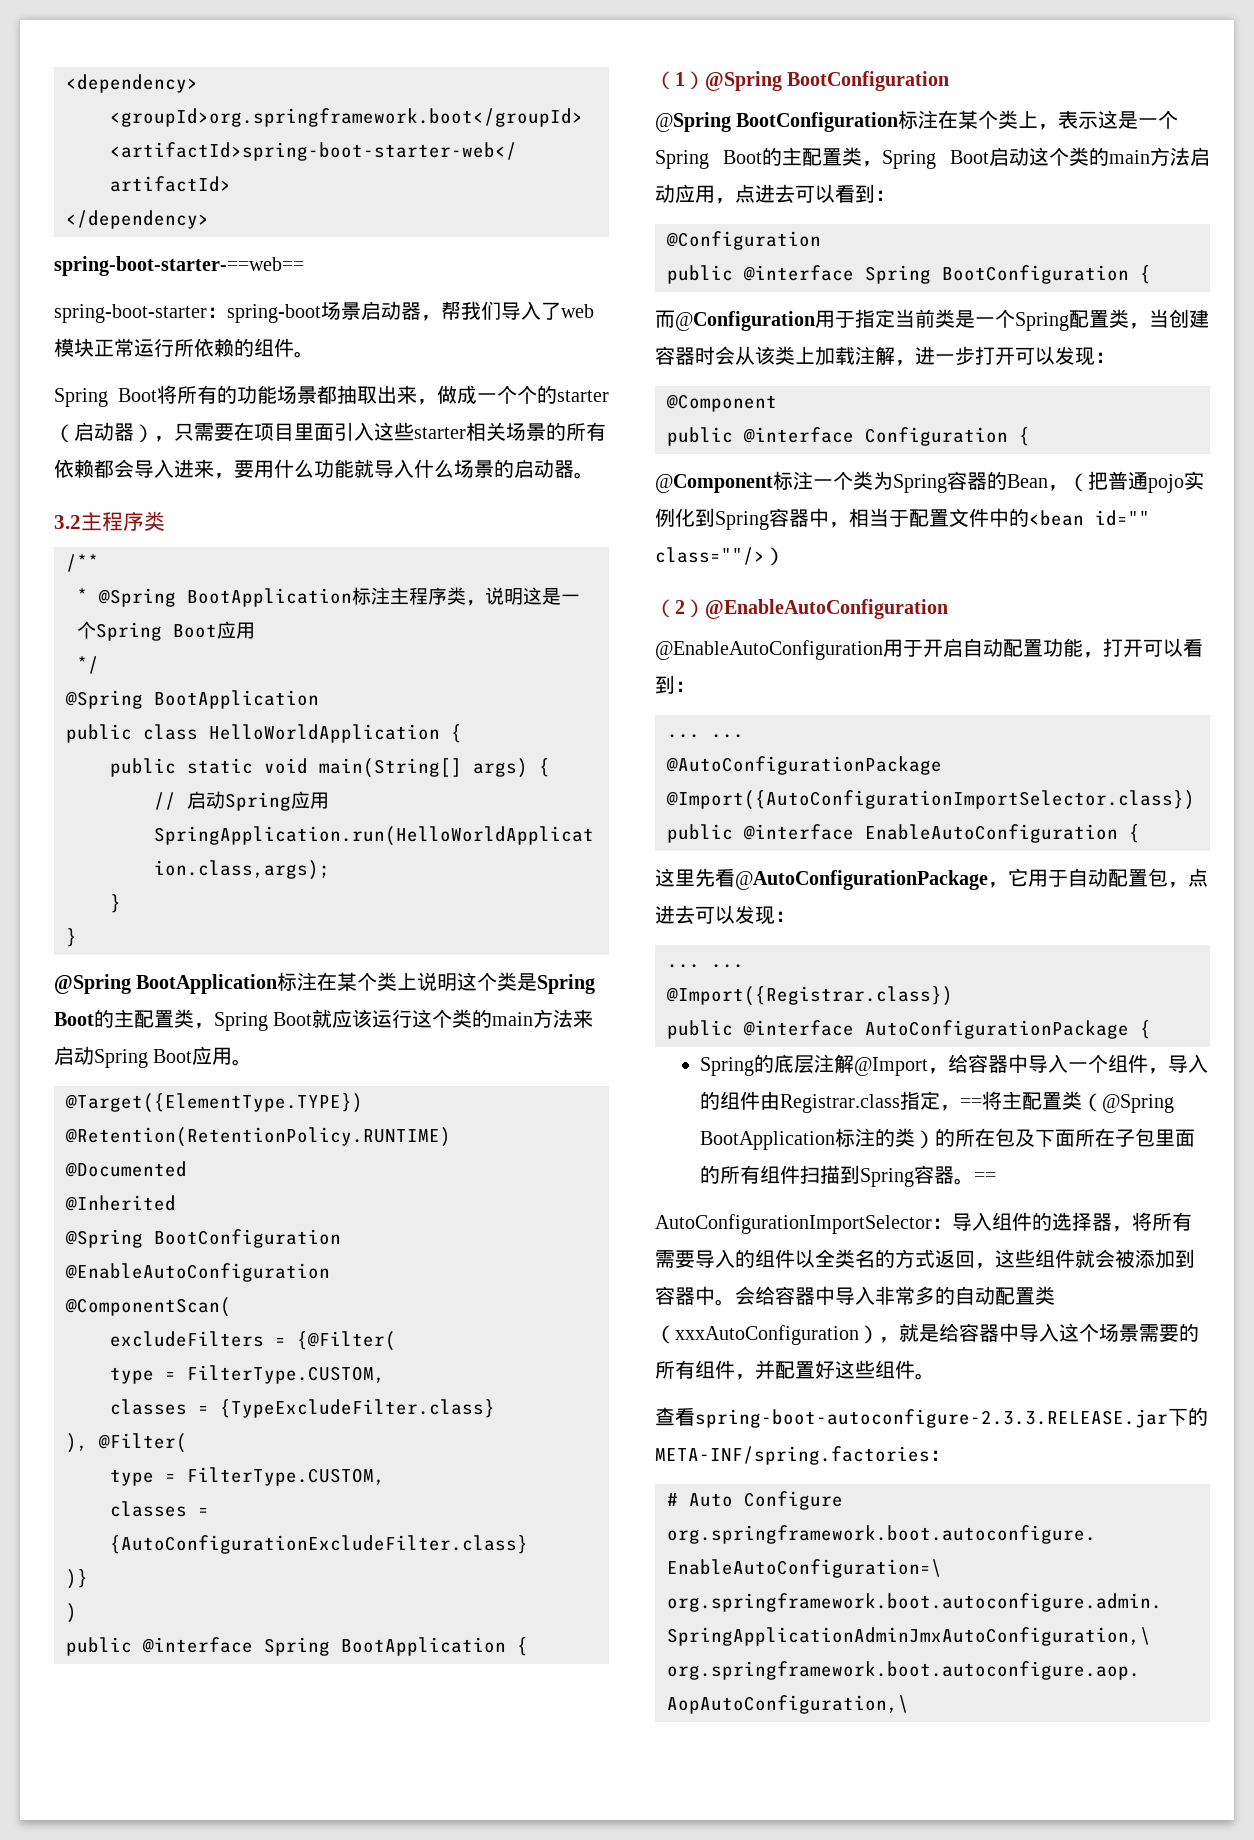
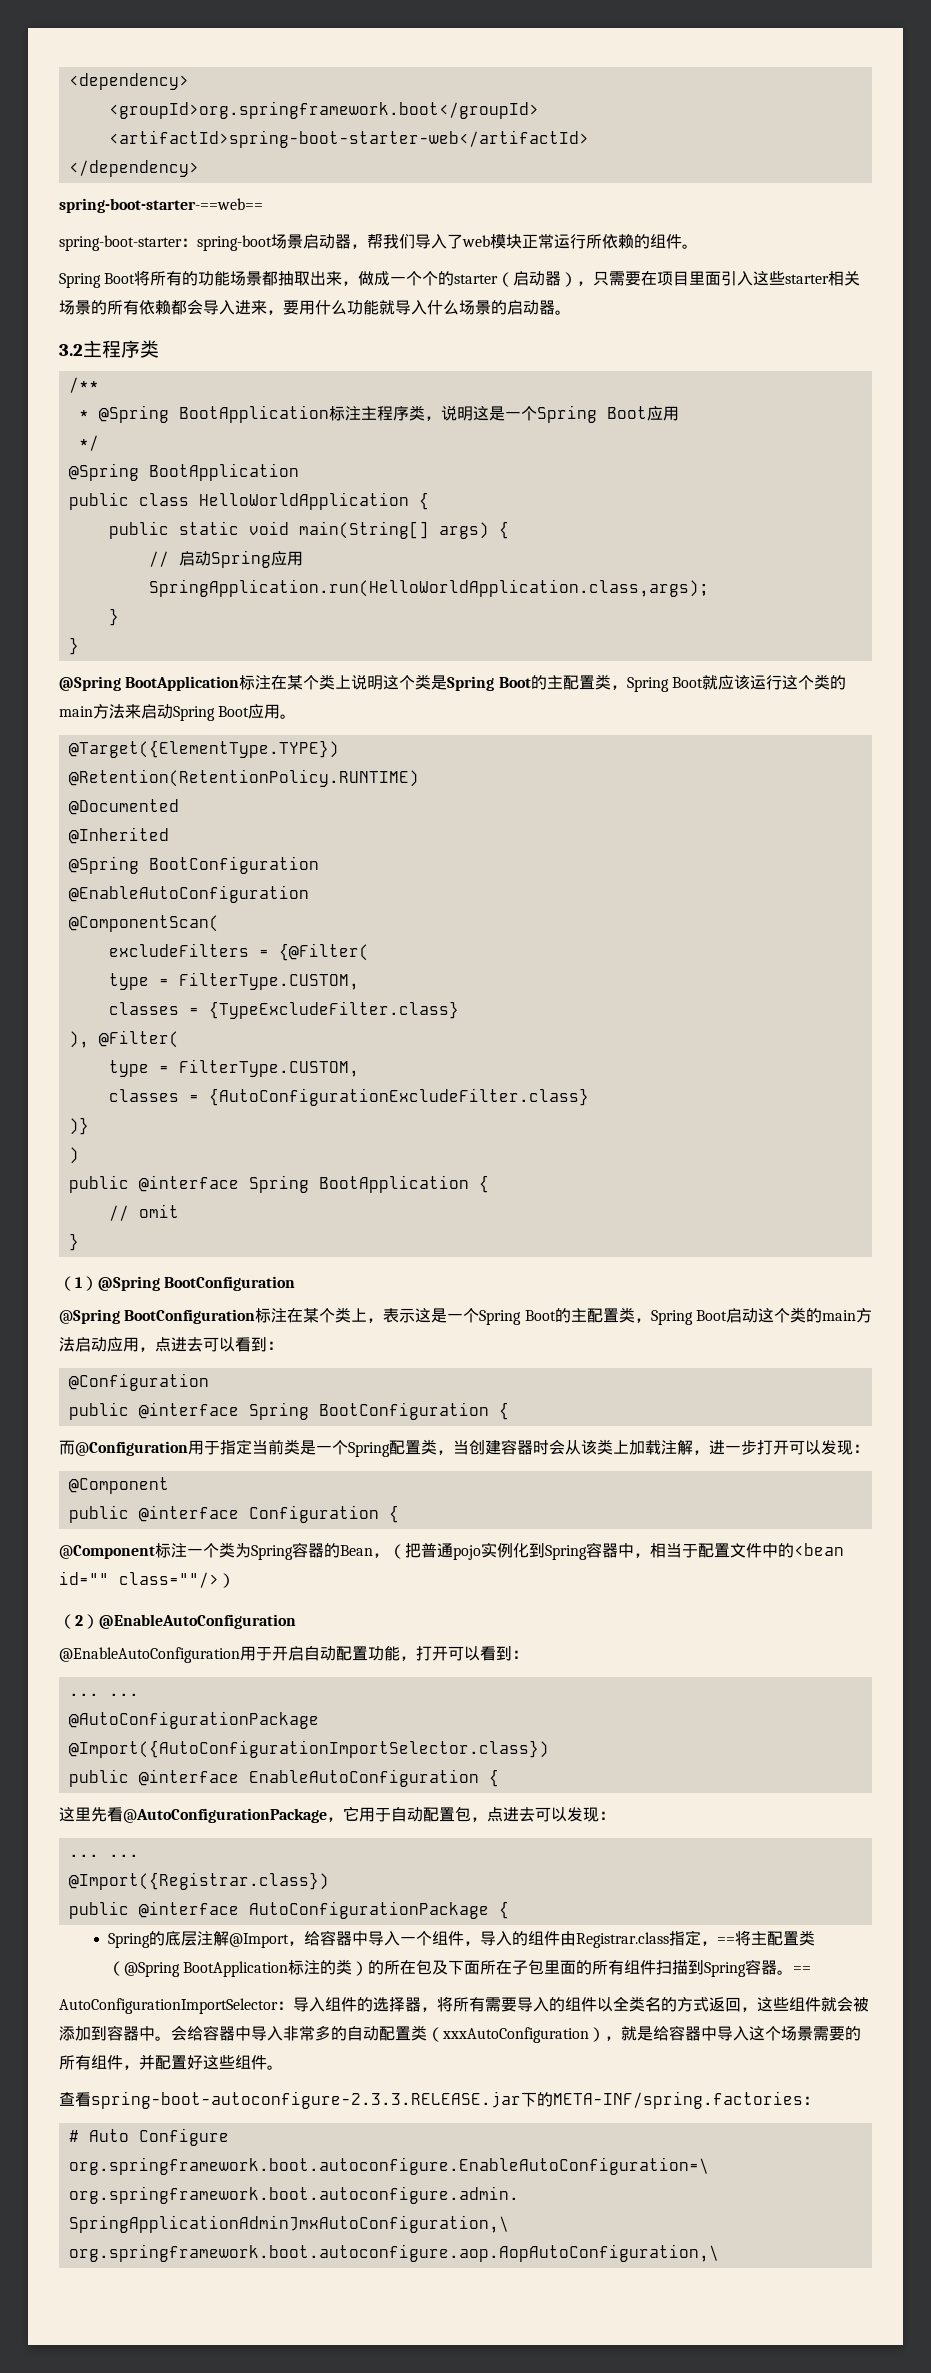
(528, 1646) none -> [108,1204,179,1221] [68,1233,79,1251] // // omit // }

